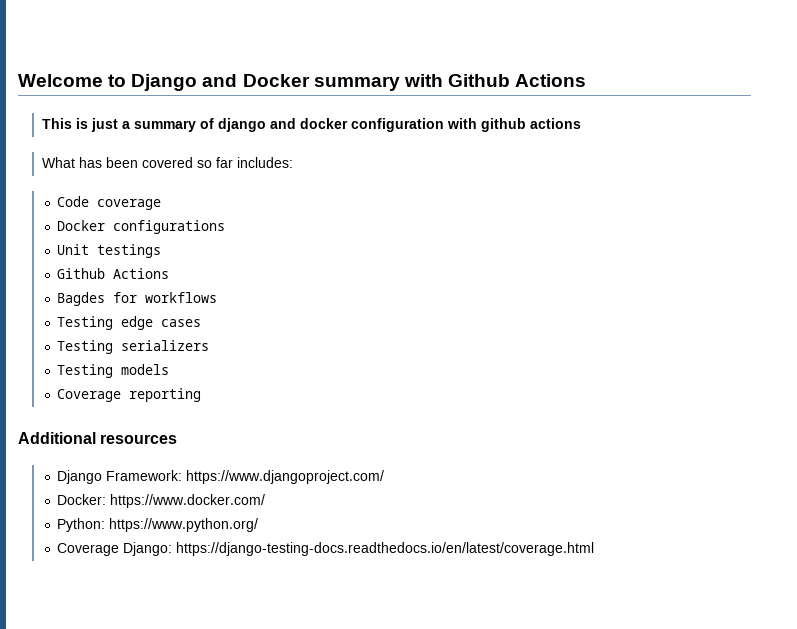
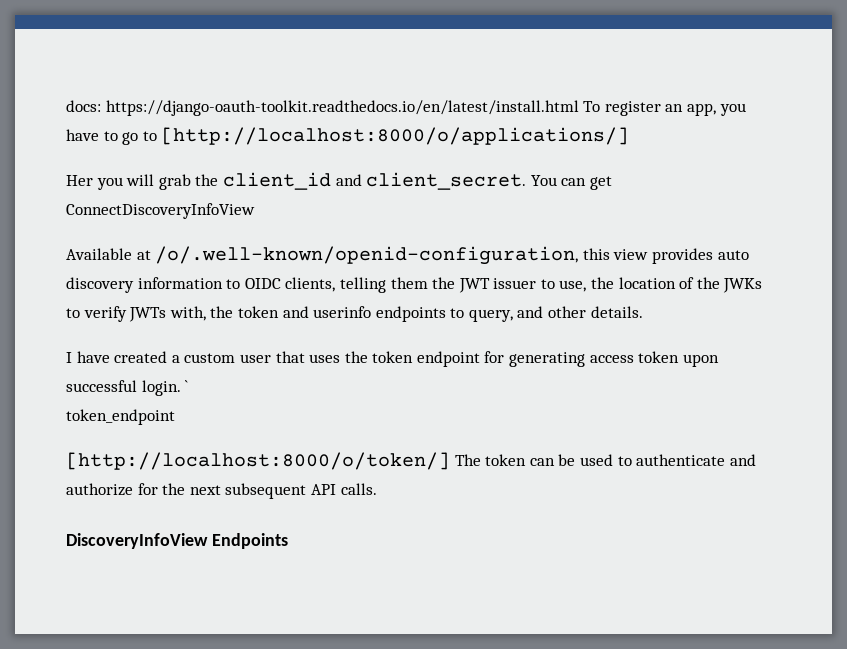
[18,74,587,91] [41,118,581,132] [41,157,293,168] [57,196,162,210] [57,220,226,234] [57,244,162,258] [57,268,170,279] [57,292,218,306] [57,316,202,330] [57,340,210,354] [57,364,170,378] [57,388,202,402] [18,432,178,444] [57,470,385,484] [57,494,266,508] [57,518,259,532] [57,542,595,556] Welcome to Django and Docker summary with Github Actions // This is just a summary of django and docker configuration with github actions // What has been covered so far includes: // Code coverage // Docker configurations // Unit testings // Github Actions // Bagdes for workflows // Testing edge cases // Testing serializers // Testing models // Coverage reporting // Additional resources // Django Framework: https://www.djangoproject.com/ // Docker: https://www.docker.com/ // Python: https://www.python.org/ // Coverage Django: https://django-testing-docs.readthedocs.io/en/latest/coverage.html -> [66,100,746,116] [66,127,630,145] [66,172,612,190] [66,203,255,219] [66,246,749,265] [66,277,763,293] [66,306,643,322] [66,351,719,367] [66,380,189,396] [66,409,175,425] [66,452,756,470] [66,483,377,499] [66,533,288,549] docs: https://django-oauth-toolkit.readthedocs.io/en/latest/install.html To register an app, you have to go to [http://localhost:8000/o/applications/] // Her you will grab the client_id and client_secret. You can get ConnectDiscoveryInfoView // Available at /o/.well-known/openid-configuration, this view provides auto discovery information to OIDC clients, telling them the JWT issuer to use, the location of the JWKs to verify JWTs with, the token and userinfo endpoints to query, and other details. // I have created a custom user that uses the token endpoint for generating access token upon successful login. ` // token_endpoint // [http://localhost:8000/o/token/] The token can be used to authenticate and authorize for the next subsequent API calls. // DiscoveryInfoView Endpoints

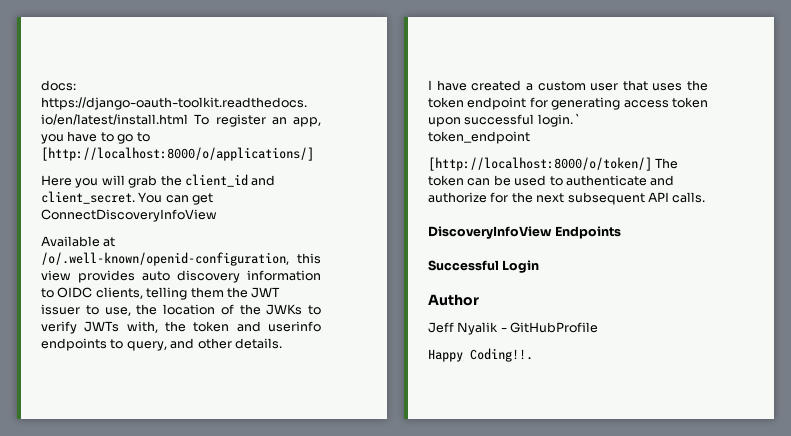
[66,175,93,186] Her -> [41,175,72,186] Here
(288, 541) none -> [428,260,540,273] [428,294,479,306] [428,322,599,335] [428,348,533,362] // Successful Login // Author // Jeff Nyalik - GitHubProfile // Happy Coding!!.

